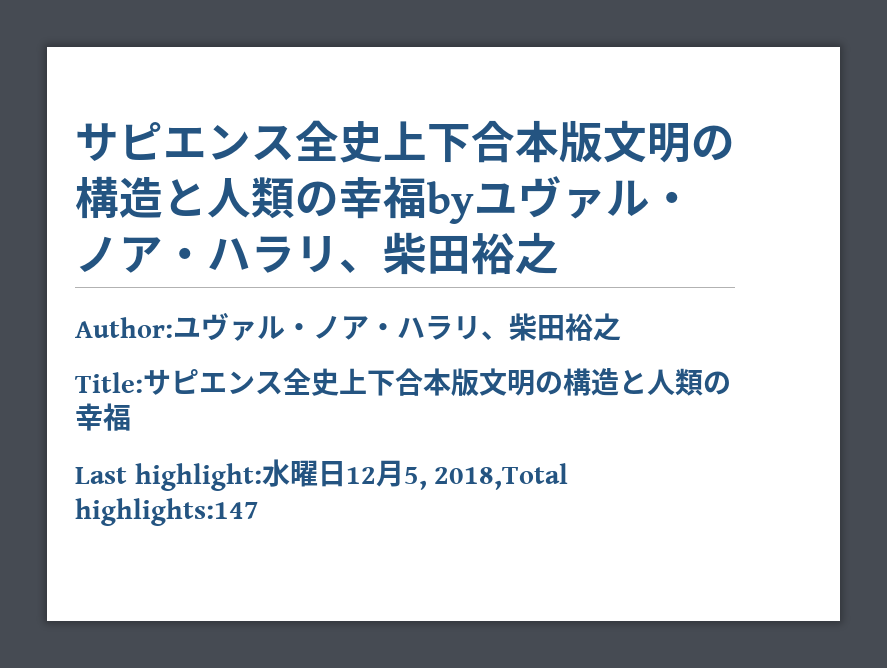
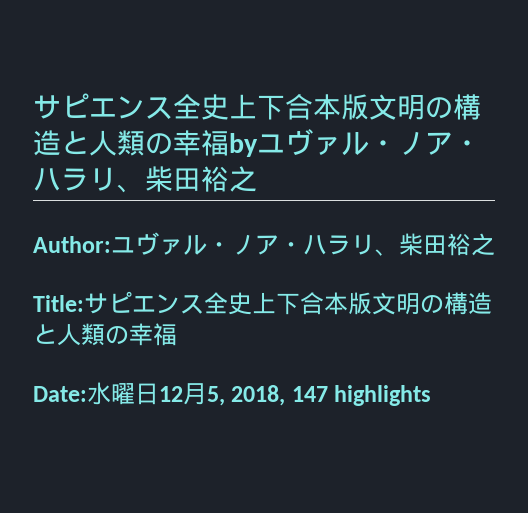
[75,463,262,491] Last highlight: -> [33,386,87,402] Date:
[434,463,569,490] [75,498,259,526] 2018,Total highlights:147 -> [231,385,432,406] 2018, 147 highlights

